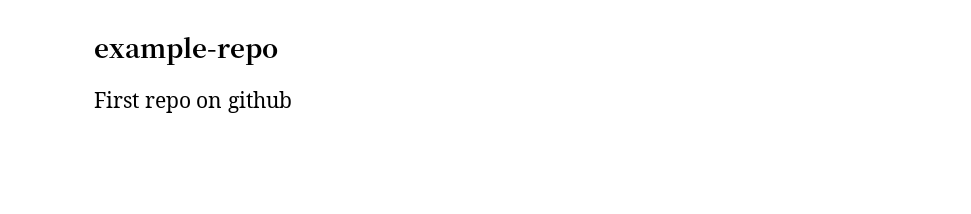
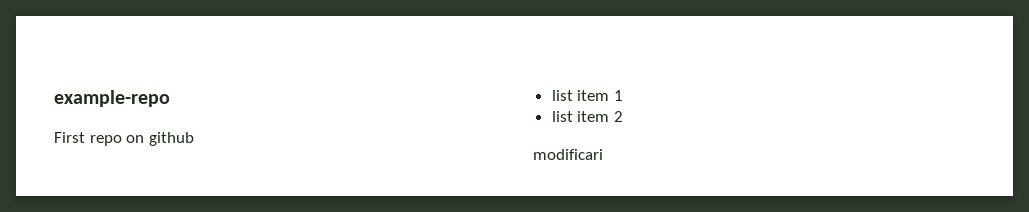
(293, 102) none -> [551,90,623,101] [551,111,623,122] [533,149,603,160] // list item 1 // list item 2 // modificari

